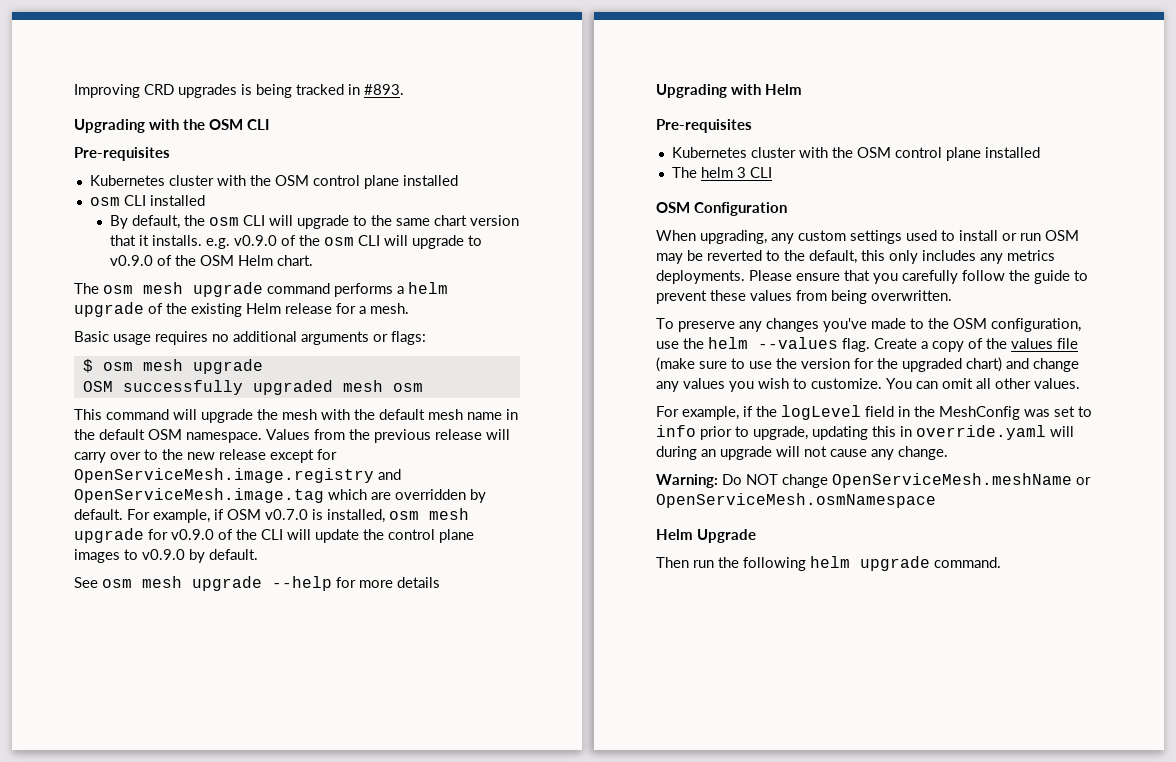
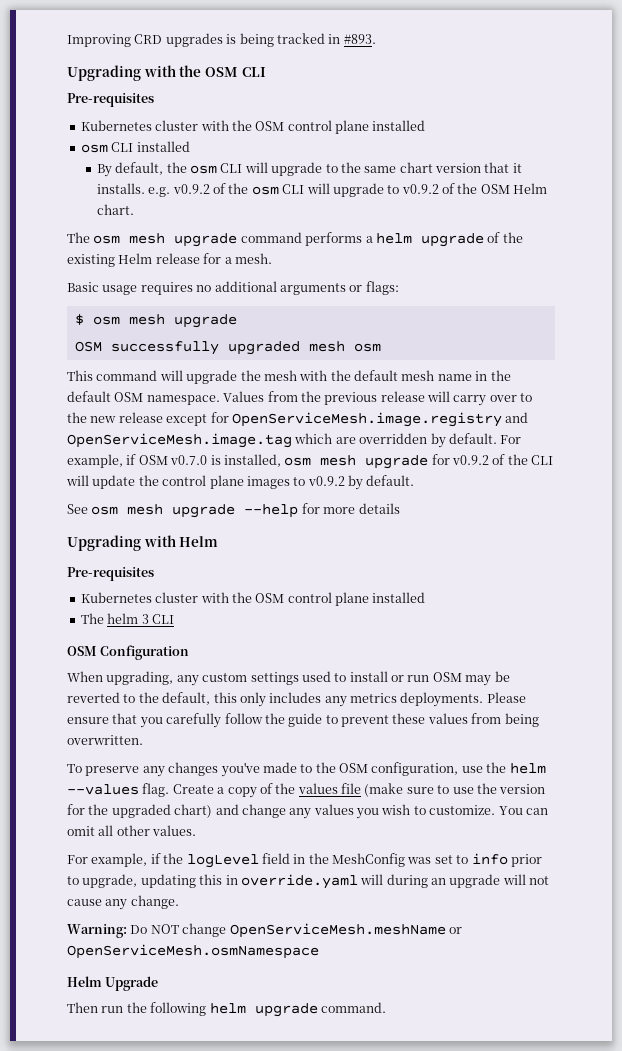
[233,235,277,246] v0.9.0 -> [172,184,210,194] v0.9.2
[109,255,153,266] v0.9.0 -> [401,184,439,194] v0.9.2
[171,529,214,540] v0.9.0 -> [452,455,489,465] v0.9.2
[142,549,185,560] v0.9.0 -> [307,476,345,486] v0.9.2

